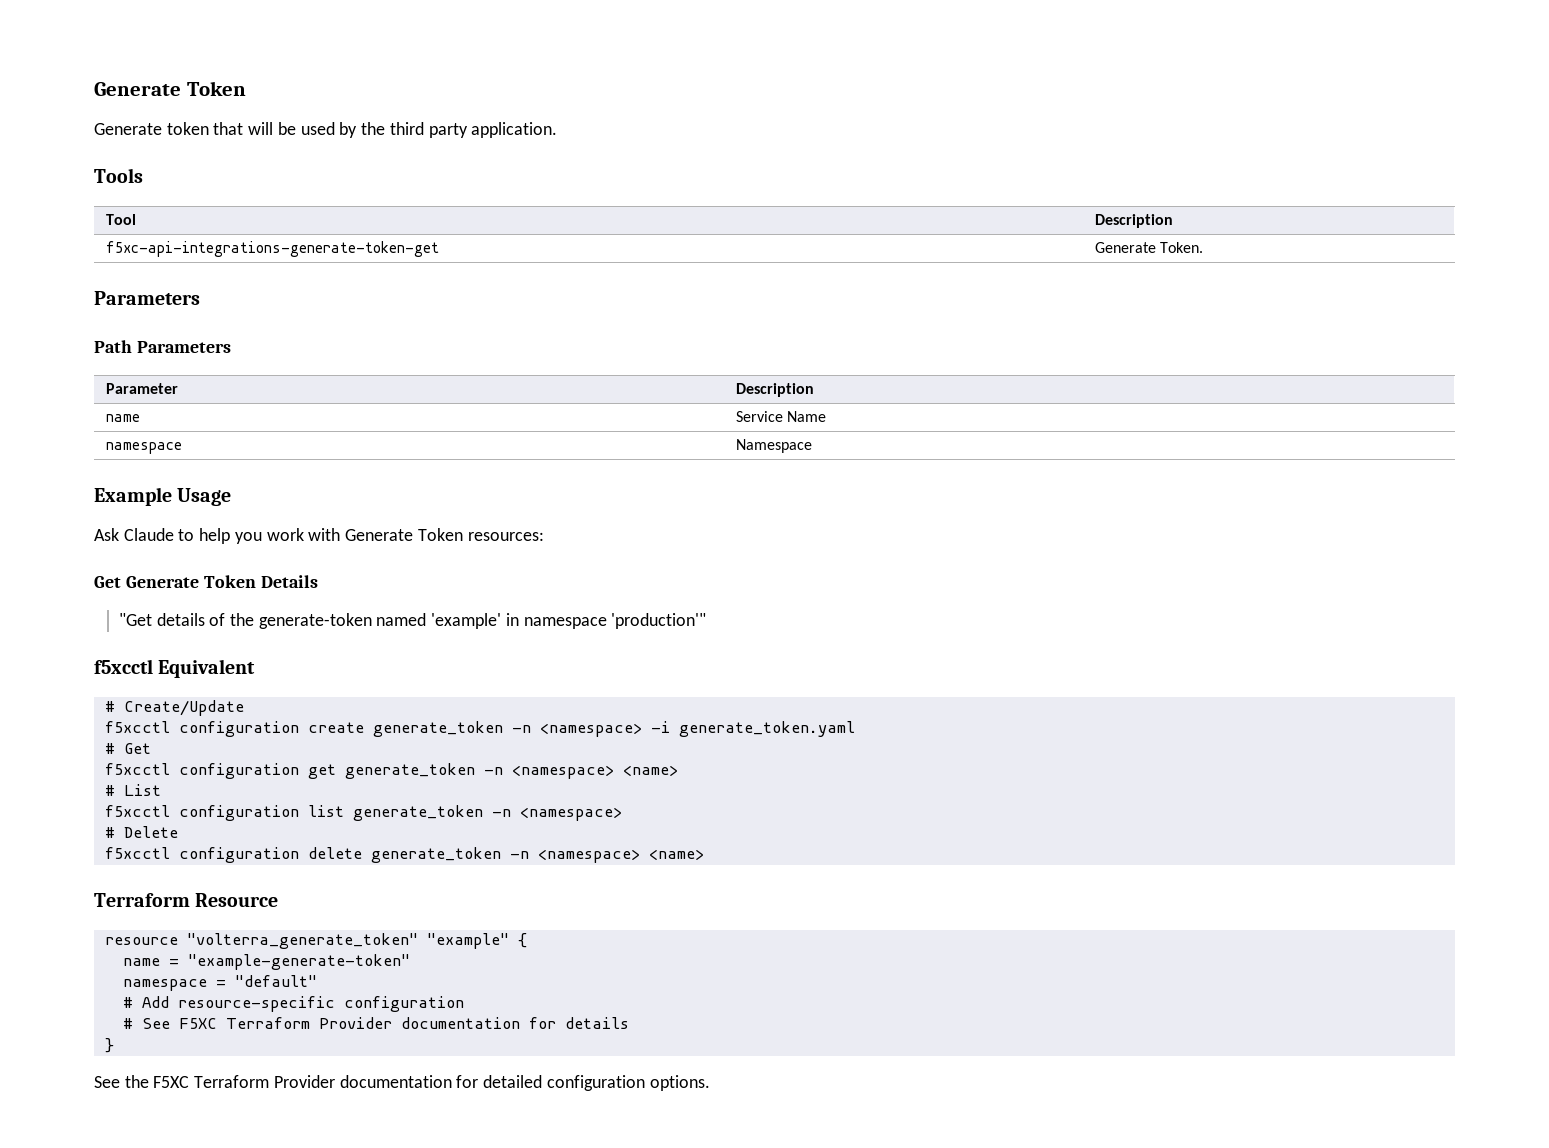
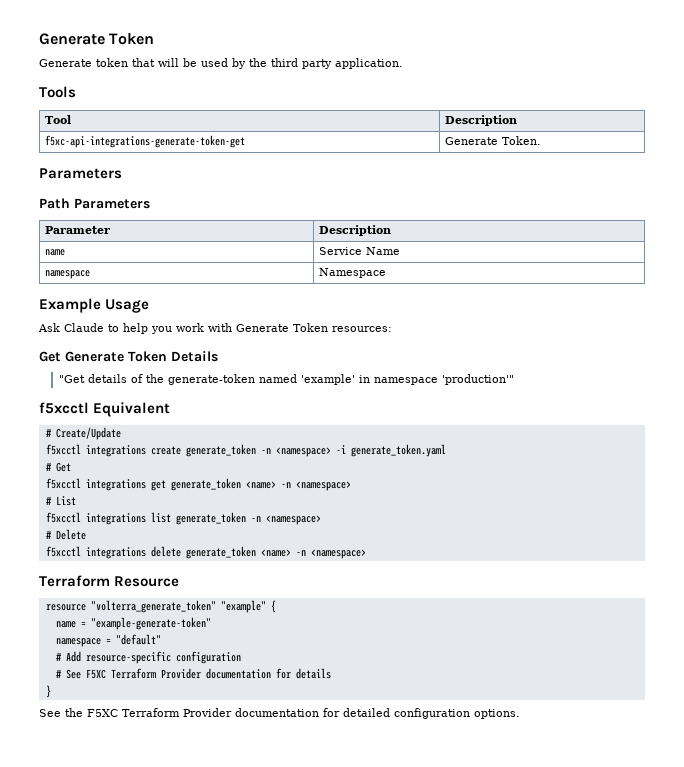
[178,721,299,737] configuration -> [85,445,146,457] integrations
[178,763,299,779] configuration -> [85,479,146,491] integrations
[483,765,678,779] -n <namespace> <name> -> [245,481,351,491] <name> -n <namespace>
[178,805,299,821] configuration -> [85,513,146,525] integrations
[178,847,299,863] configuration -> [85,547,146,559] integrations
[509,849,704,863] -n <namespace> <name> -> [260,549,366,559] <name> -n <namespace>

